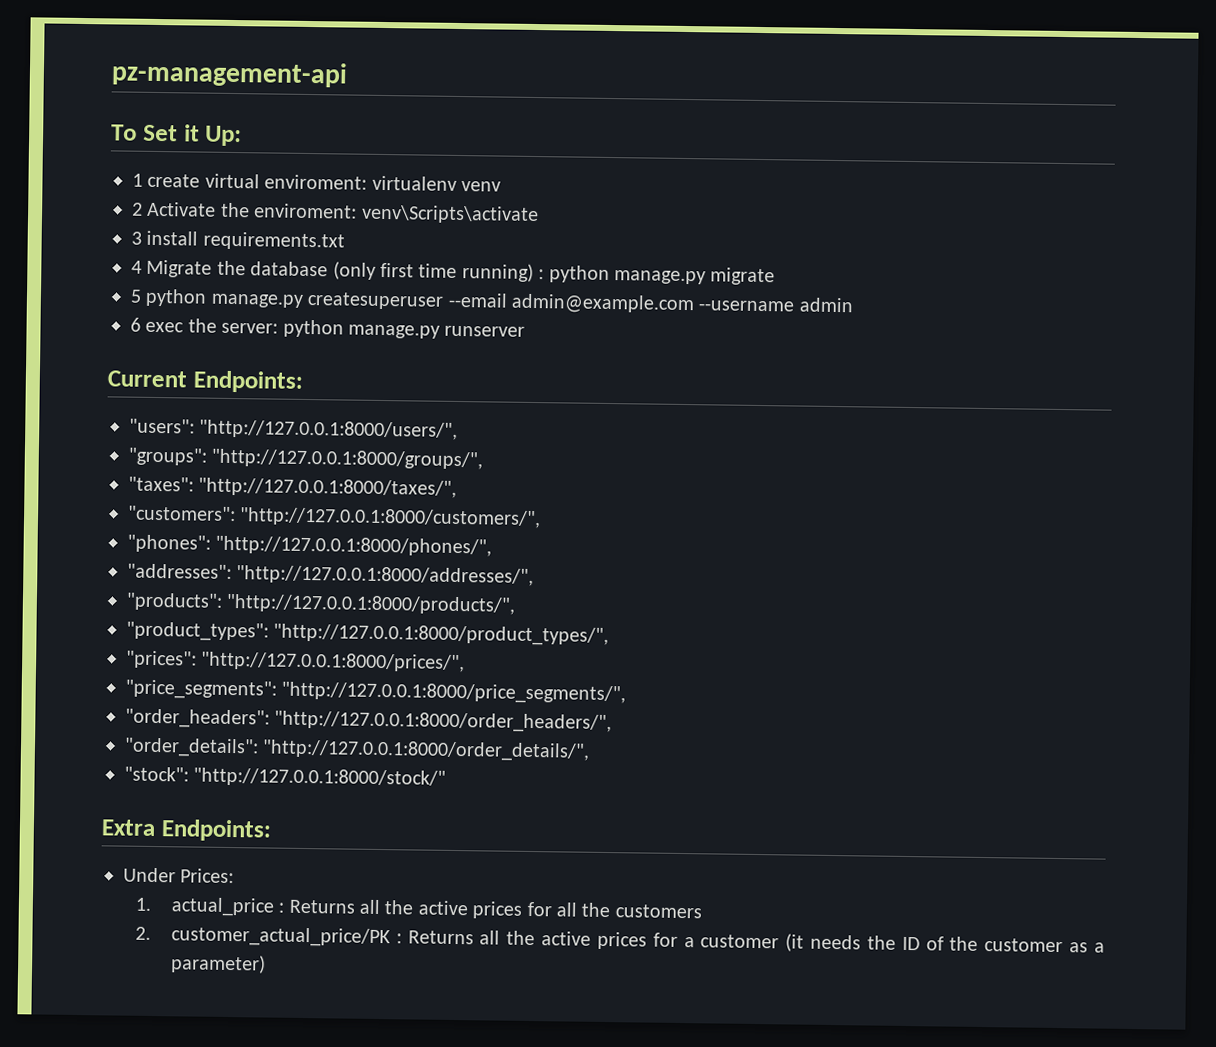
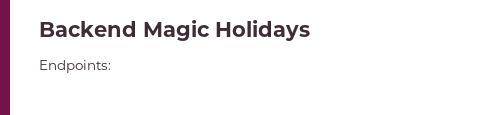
[111,60,348,88] [111,124,243,147] [132,173,501,192] [132,201,539,225] [131,230,345,251] [131,259,776,286] [130,288,854,315] [130,317,526,339] [107,370,303,393] [129,418,459,441] [128,447,484,470] [128,476,458,498] [128,505,542,529] [127,534,493,557] [127,563,535,587] [126,592,517,615] [126,621,610,647] [126,650,466,673] [125,679,627,705] [125,708,613,734] [124,737,591,762] [124,766,447,788] [101,819,272,842] [123,867,235,884] [135,897,702,919] [135,926,1105,953] [170,954,266,974] pz-management-api // To Set it Up: // 1 create virtual enviroment: virtualenv venv // 2 Activate the enviroment: venv\Scripts\activate // 3 install requirements.txt // 4 Migrate the database (only first time running) : python manage.py migrate // 5 python manage.py createsuperuser --email admin@example.com --username admin // 6 exec the server: python manage.py runserver // Current Endpoints: // "users": "http://127.0.0.1:8000/users/", // "groups": "http://127.0.0.1:8000/groups/", // "taxes": "http://127.0.0.1:8000/taxes/", // "customers": "http://127.0.0.1:8000/customers/", // "phones": "http://127.0.0.1:8000/phones/", // "addresses": "http://127.0.0.1:8000/addresses/", // "products": "http://127.0.0.1:8000/products/", // "product_types": "http://127.0.0.1:8000/product_types/", // "prices": "http://127.0.0.1:8000/prices/", // "price_segments": "http://127.0.0.1:8000/price_segments/", // "order_headers": "http://127.0.0.1:8000/order_headers/", // "order_details": "http://127.0.0.1:8000/order_details/", // "stock": "http://127.0.0.1:8000/stock/" // Extra Endpoints: // Under Prices: // 1. actual_price : Returns all the active prices for all the customers // 2. customer_actual_price/PK : Returns all the active prices for a customer (it needs the ID of the customer as a parameter) -> [39,20,310,41] [39,60,111,73] Backend Magic Holidays // Endpoints:

